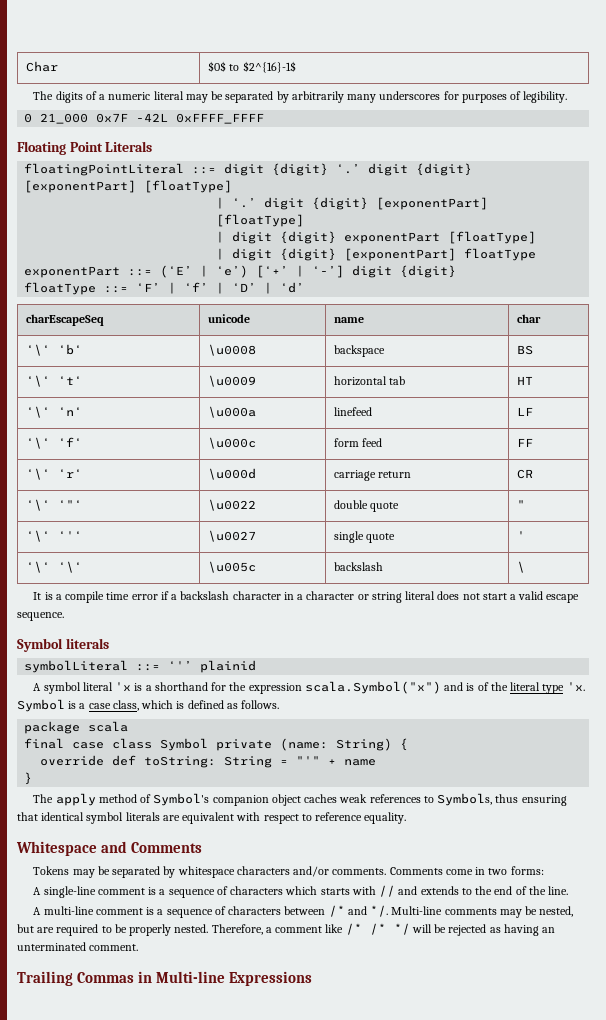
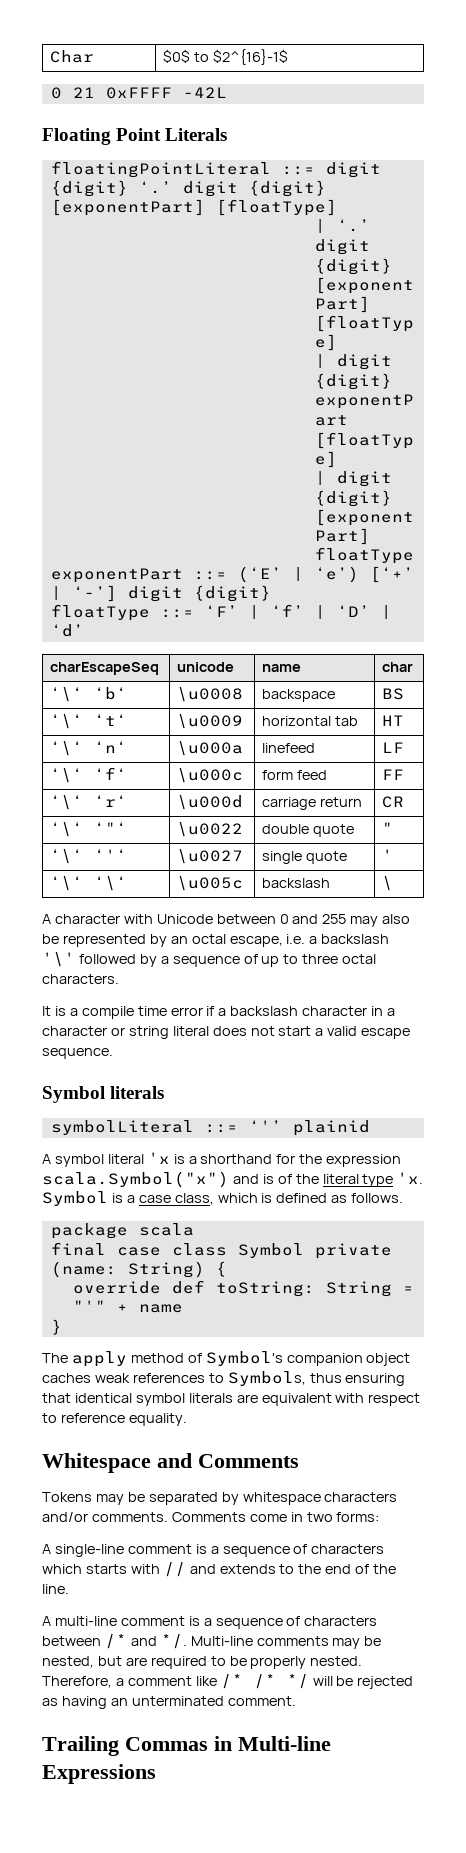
[33,91,568,103] [24,113,129,124] // The digits of a numeric literal may be separated by arbitrarily many underscores for purposes of legibility. // 0 21_000 0x7F -> [50,87,172,99] // 0 21 0xFFFF
[176,113,265,124] 0xFFFF_FFFF -> (227, 92) none
(526, 567) none -> [42,914,411,927] [42,934,390,947] [42,952,377,967] [42,974,119,984] // A character with Unicode between 0 and 255 may also be represented by an octal escape, i.e. a backslash '\' followed by a sequence of up to three octal characters.

